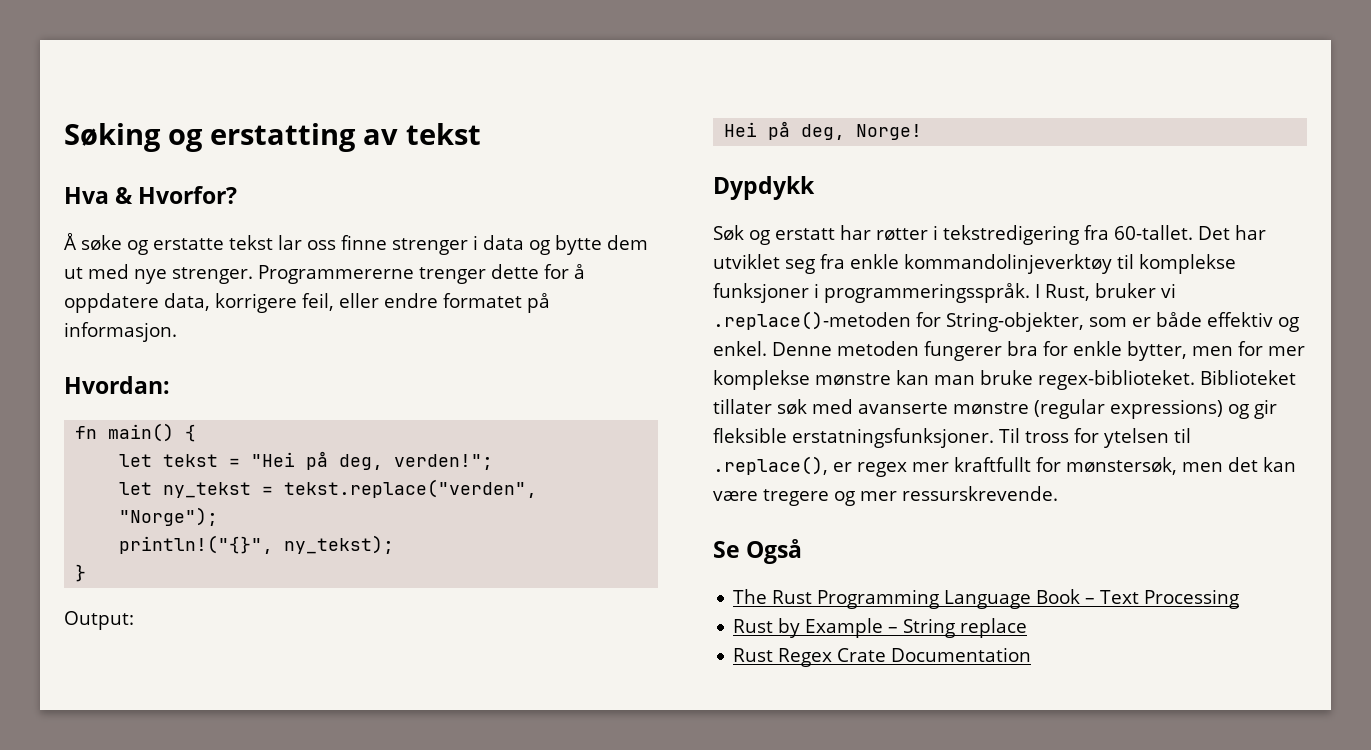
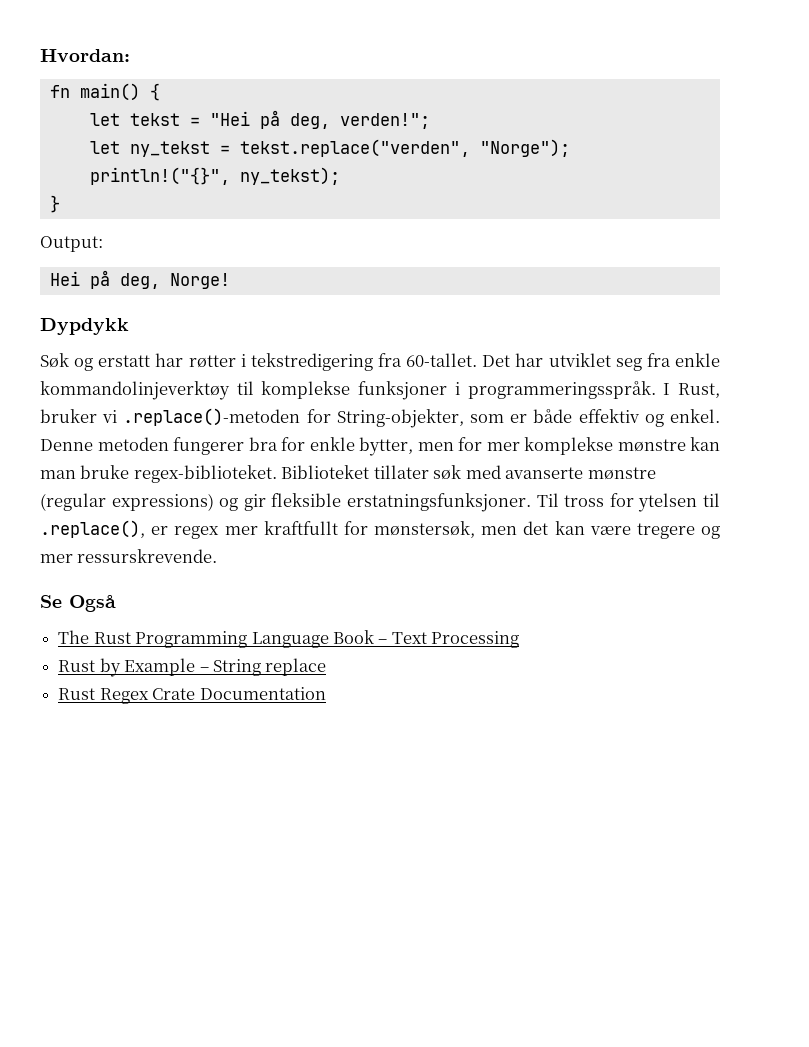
[64,123,481,152] [64,186,238,204] [64,233,648,255] [64,264,585,284] [64,293,550,313] [64,322,177,342] Søking og erstatting av tekst // Hva & Hvorfor? // Å søke og erstatte tekst lar oss finne strenger i data og bytte dem ut med nye strenger. Programmererne trenger dette for å oppdatere data, korrigere feil, eller endre formatet på informasjon. // -> (40, 55) none

